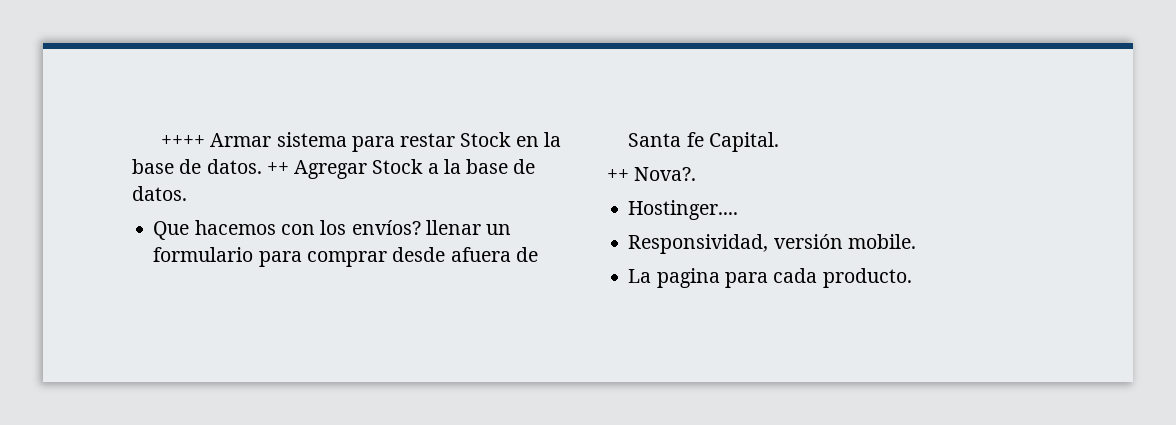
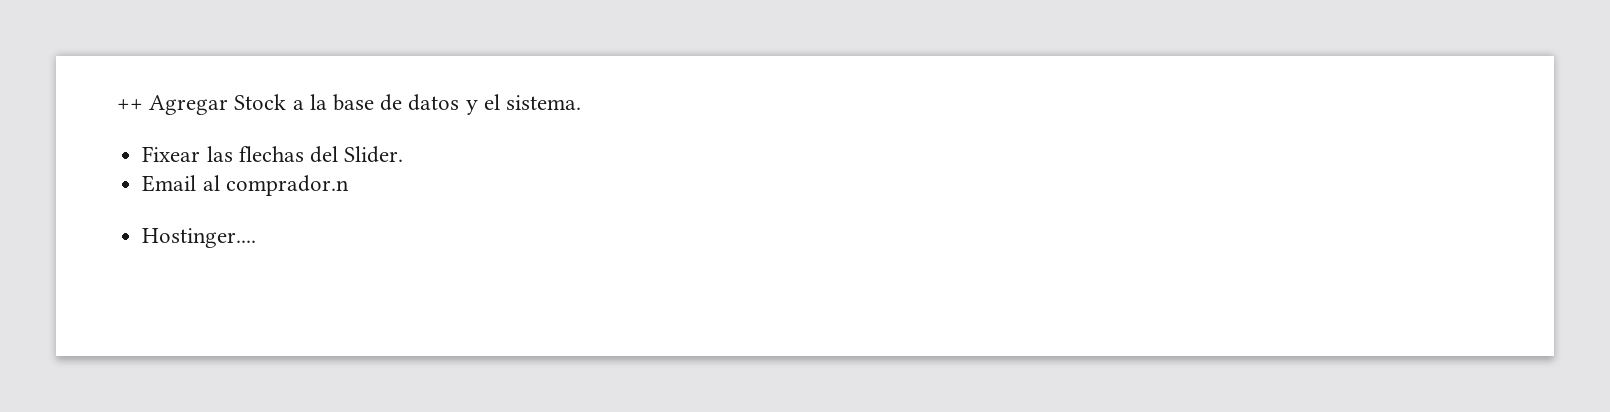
[161,132,561,152] [132,159,262,174] ++++ Armar sistema para restar Stock en la base de datos. -> (117, 104) none
[132,186,187,201] [153,220,512,240] [153,247,538,267] [628,132,779,152] [607,167,697,181] [628,200,739,220] [628,234,916,254] [628,268,912,288] datos. // Que hacemos con los envíos? llenar un formulario para comprar desde afuera de Santa fe Capital. // ++ Nova?. // Hostinger.... // Responsividad, versión mobile. // La pagina para cada producto. -> [408,94,582,115] [142,146,404,163] [142,175,349,196] [142,228,257,248] datos y el sistema. // Fixear las flechas del Slider. // Email al comprador.n // Hostinger....

